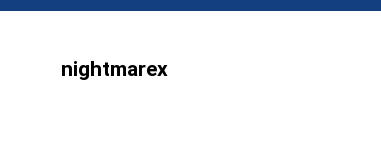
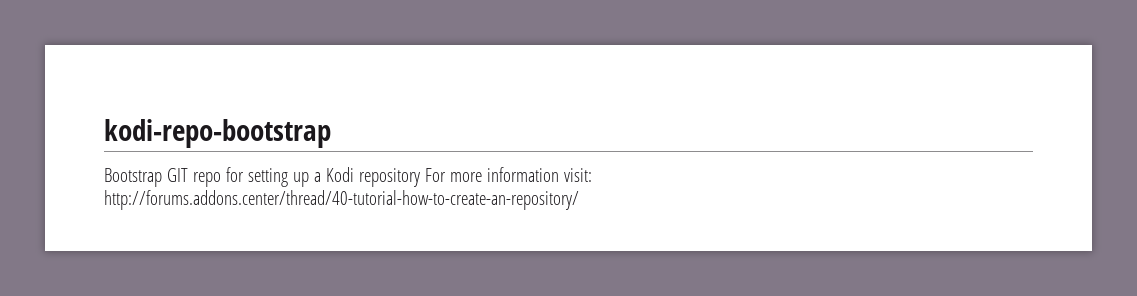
[61,61,168,80] nightmarex -> [104,119,331,148] [104,167,592,187] [104,190,579,210] kodi-repo-bootstrap // Bootstrap GIT repo for setting up a Kodi repository For more information visit: http://forums.addons.center/thread/40-tutorial-how-to-create-an-repository/

